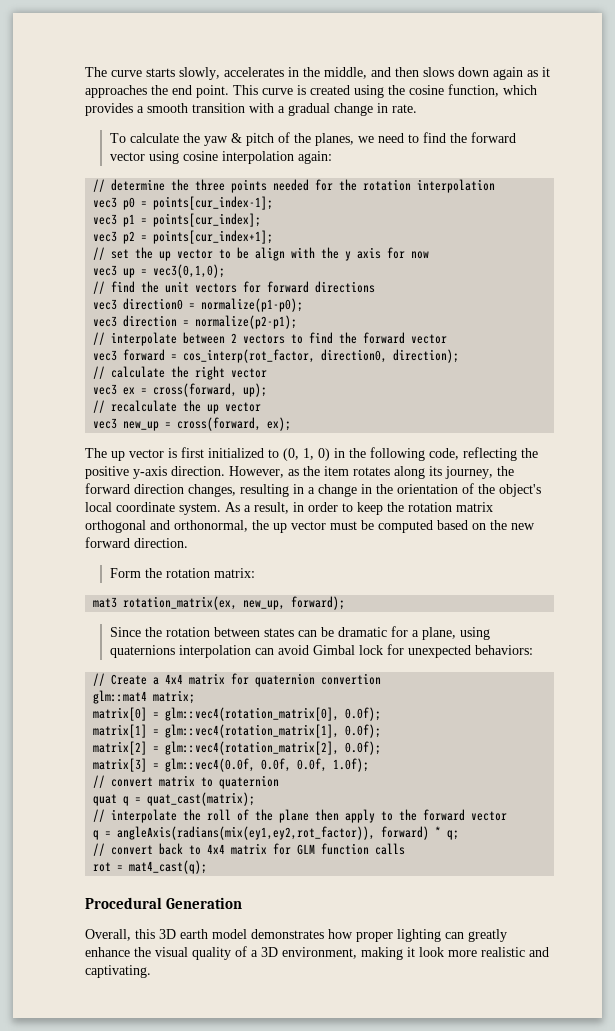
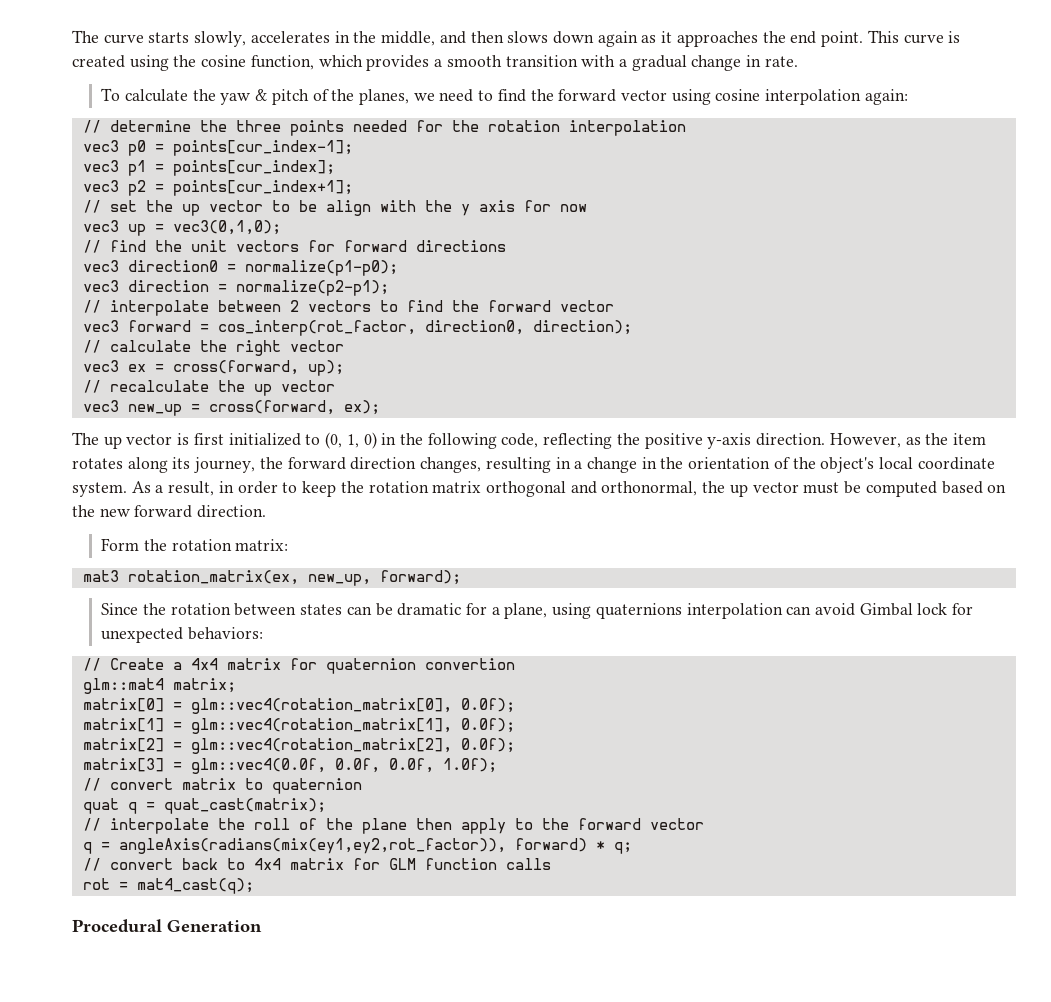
[85,929,507,942] [85,946,549,960] [85,965,151,978] // Overall, this 3D earth model demonstrates how proper lighting can greatly enhance the visual quality of a 3D environment, making it look more realistic and captivating. -> (262, 926) none

